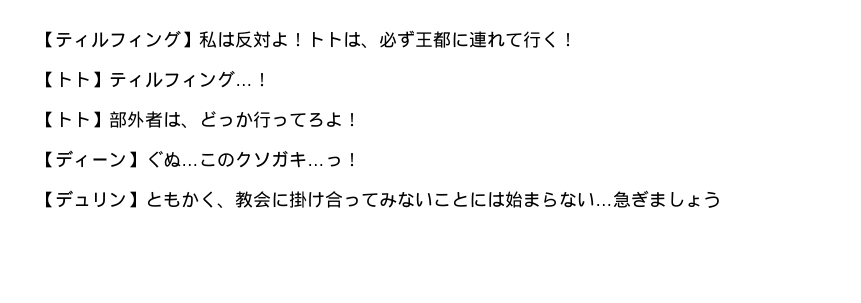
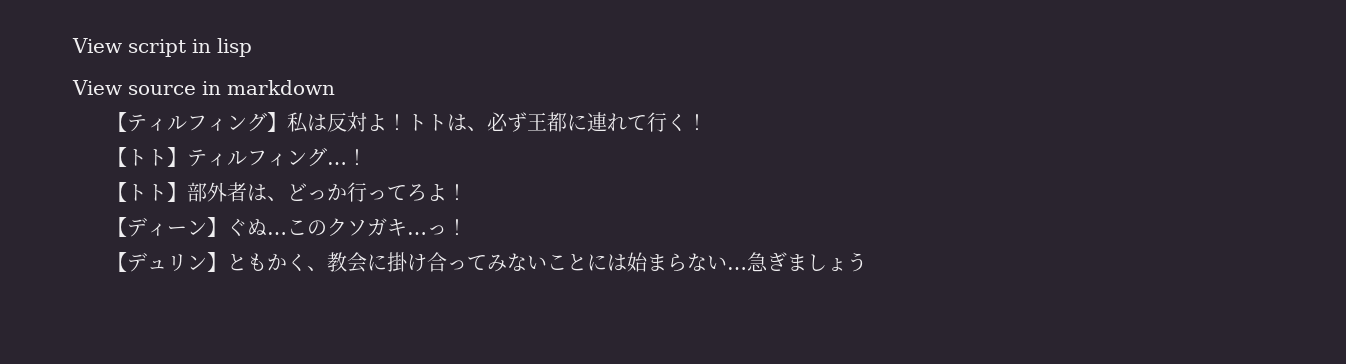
(37, 39) none -> [72,38,252,57] [72,80,335,95] View script in lisp // View source in markdown //

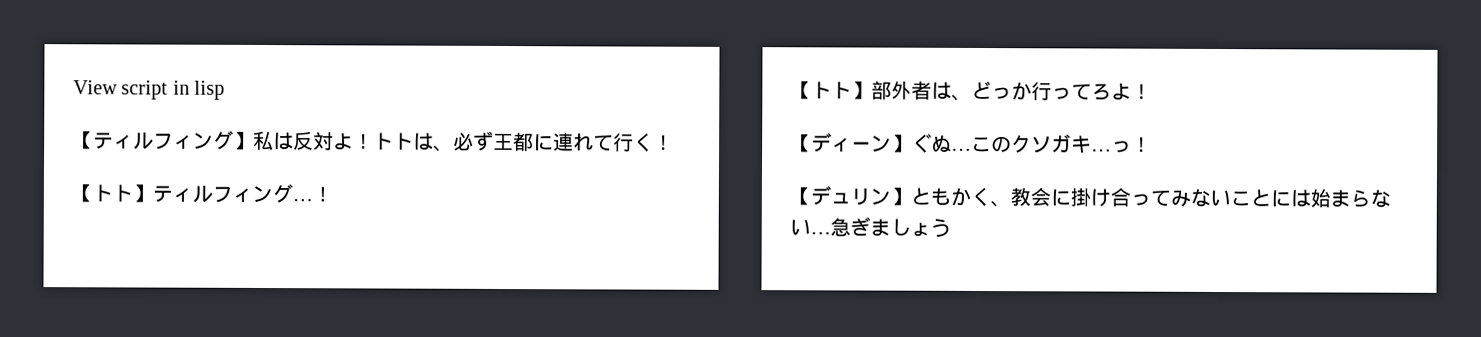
[72,80,335,95] // View source in markdown -> (226, 90) none

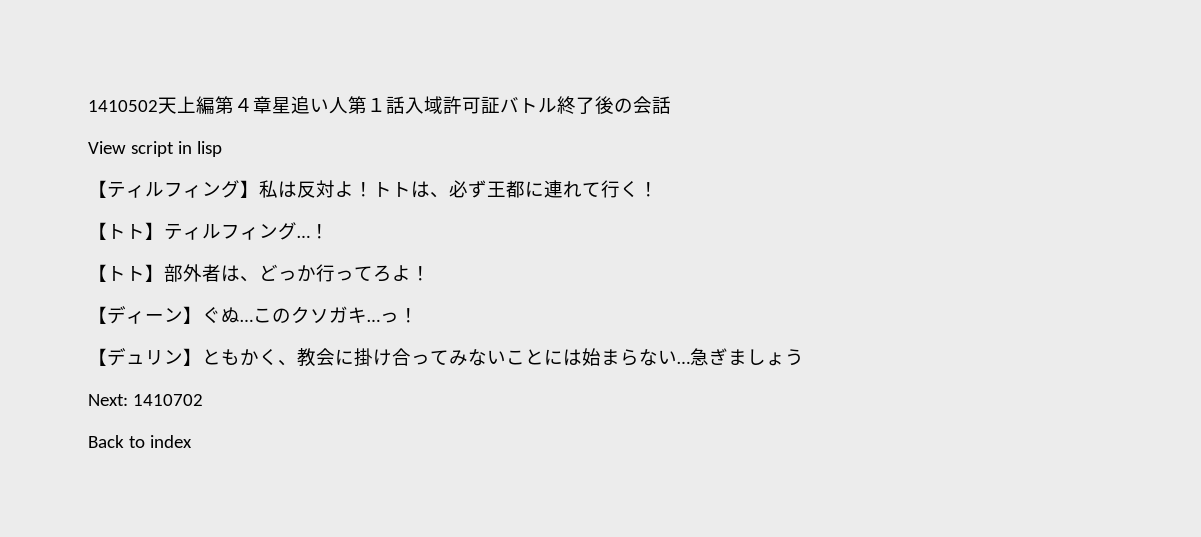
(73, 87) none -> [88,96,671,115] 1410502天上編第４章星追い人第１話入域許可証バトル終了後の会話 //
(951, 228) none -> [88,394,203,406] [88,435,192,448] // Next: 1410702 // Back to index

